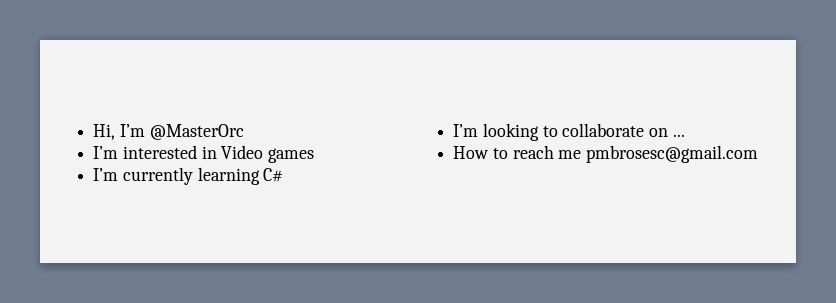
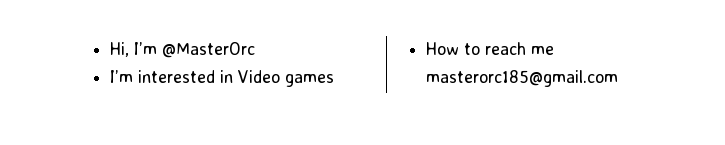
[93,167,284,185] [453,123,685,141] // I’m currently learning C# // I’m looking to collaborate on ... -> (335, 80) none
[586,145,759,163] pmbrosesc@gmail.com -> [426,70,619,87] masterorc185@gmail.com

